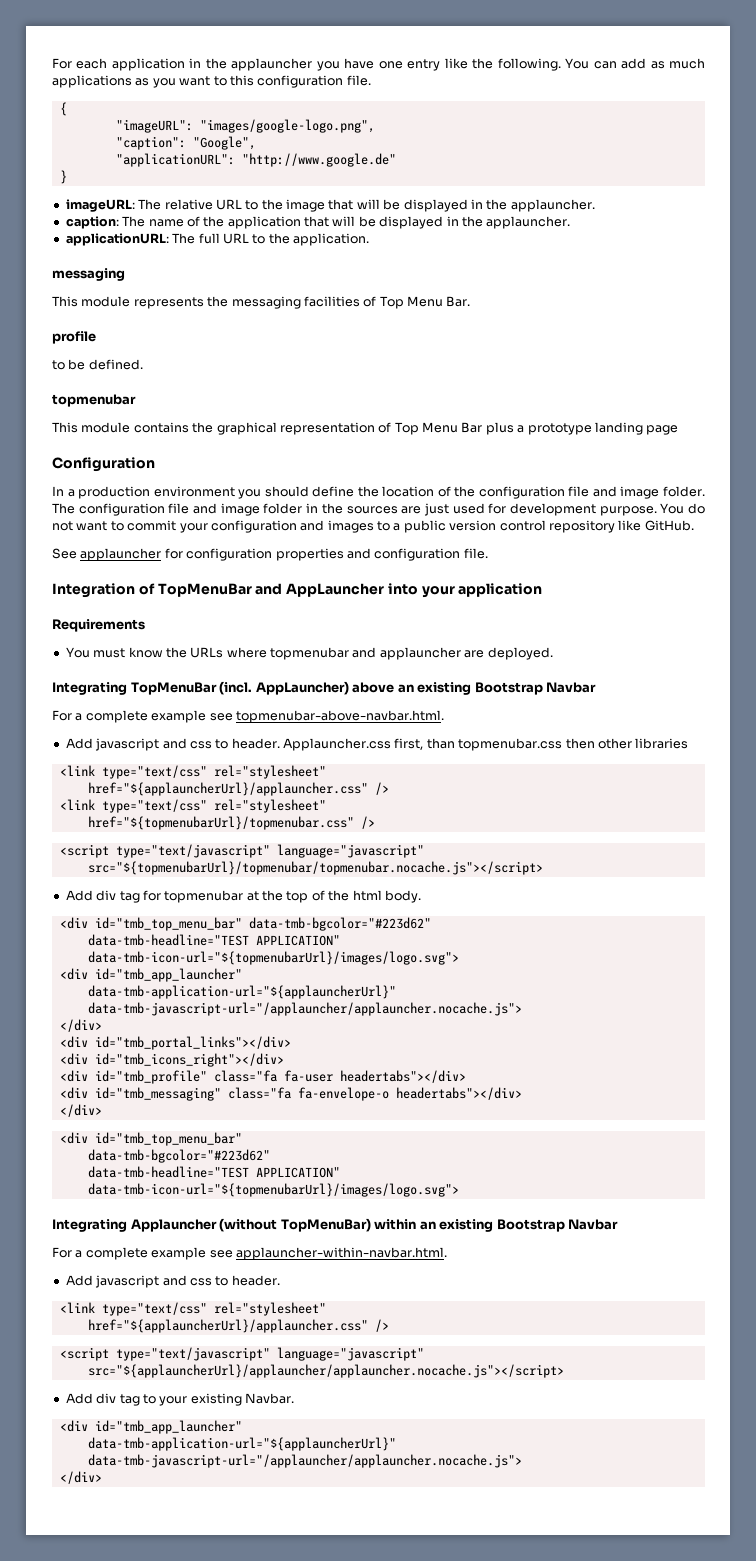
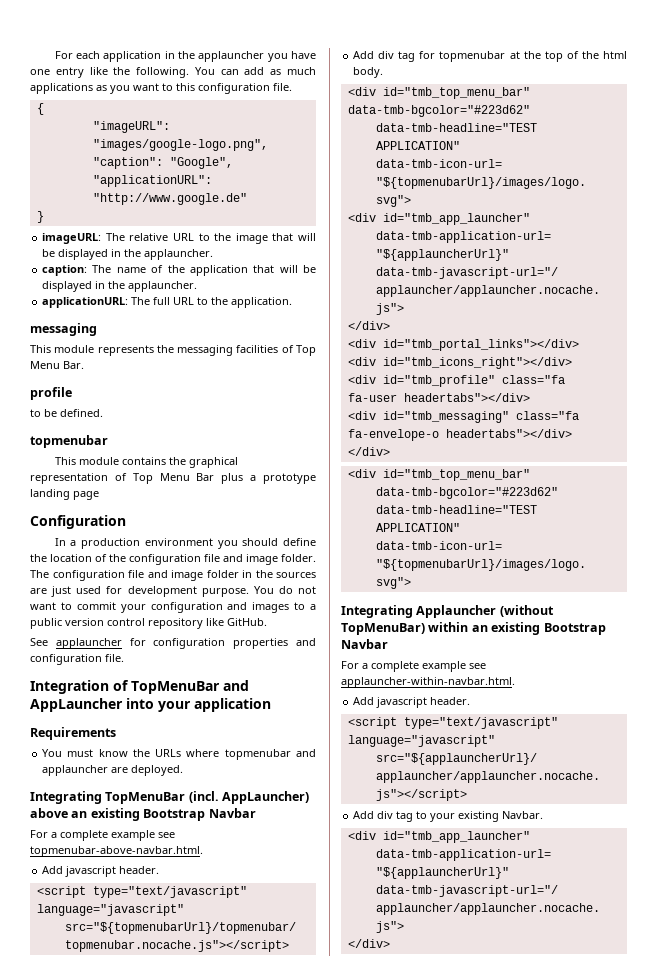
[162,738,689,751] [59,765,326,779] [87,782,389,796] [59,799,326,813] [87,816,375,830] and css to header. Applauncher.css first, than topmenubar.css then other libraries // <link type="text/css" rel="stylesheet" // href="${applauncherUrl}/applauncher.css" /> // <link type="text/css" rel="stylesheet" // href="${topmenubarUrl}/topmenubar.css" /> -> [119,866,160,874] header.
[162,1275,280,1286] [59,1302,326,1316] [87,1319,389,1333] and css to header. // <link type="text/css" rel="stylesheet" // href="${applauncherUrl}/applauncher.css" /> -> [430,697,471,705] header.

